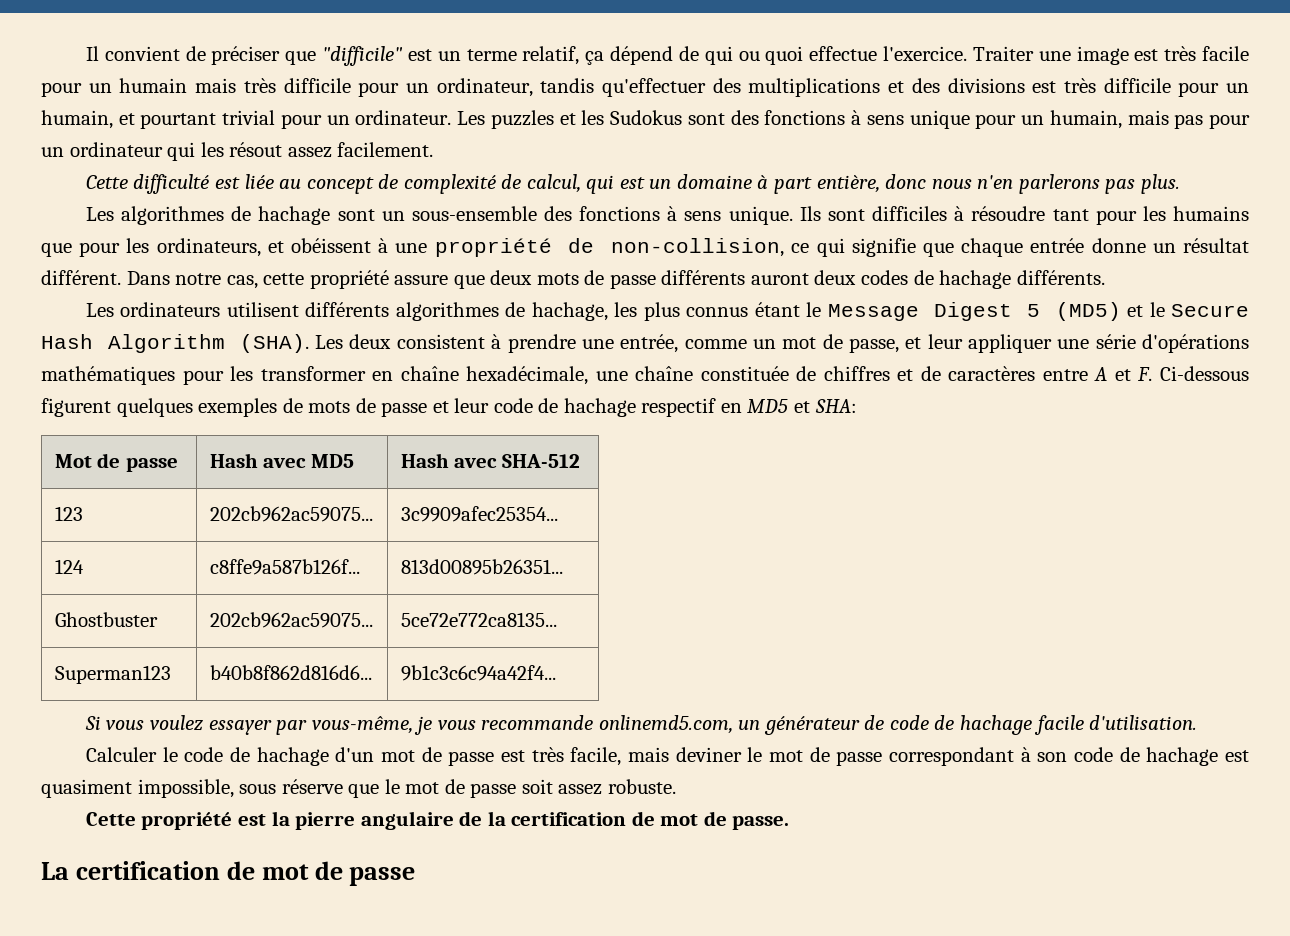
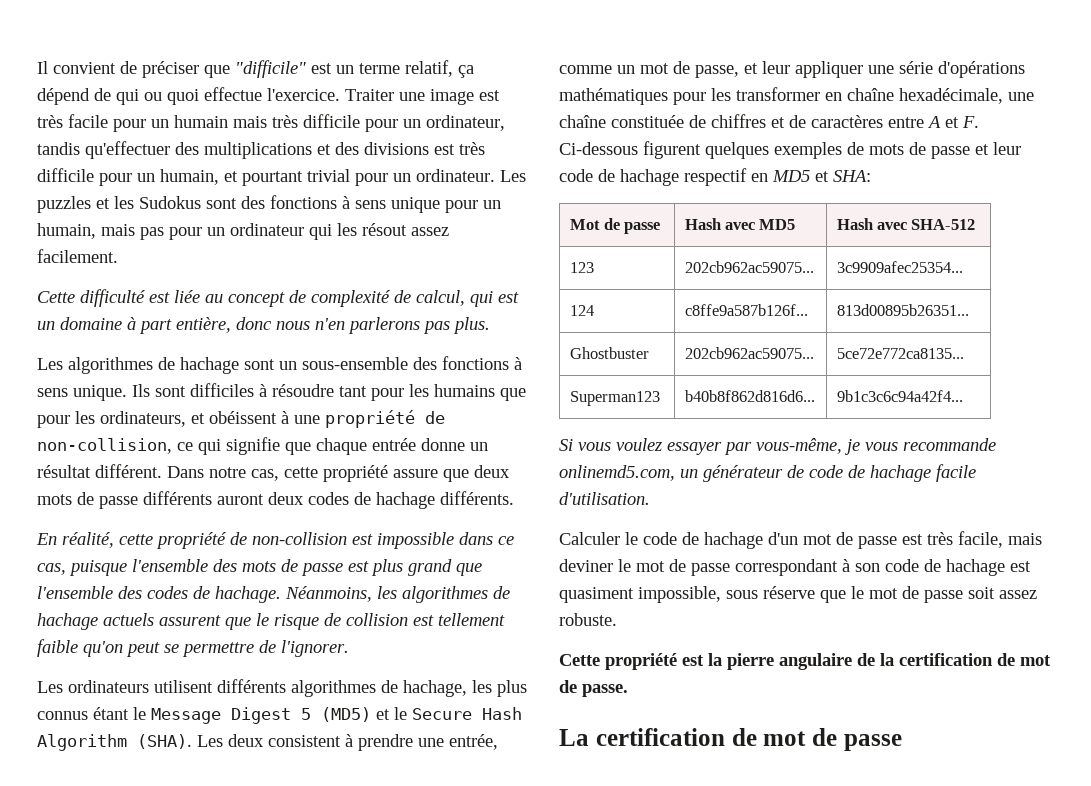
(1105, 277) none -> [36,532,514,549] [37,559,482,576] [37,586,510,603] [37,613,505,630] [37,639,349,657] // En réalité, cette propriété de non-collision est impossible dans ce cas, puisque l'ensemble des mots de passe est plus grand que l'ensemble des codes de hachage. Néanmoins, les algorithmes de hachage actuels assurent que le risque de collision est tellement faible qu'on peut se permettre de l'ignorer.

